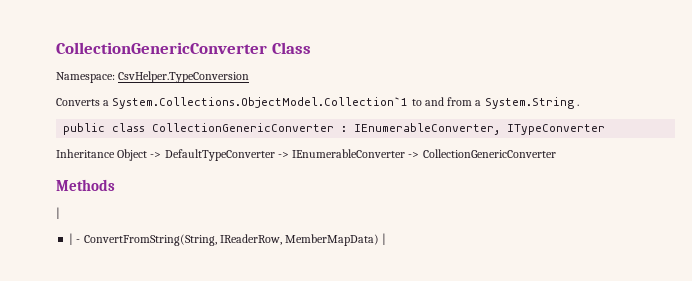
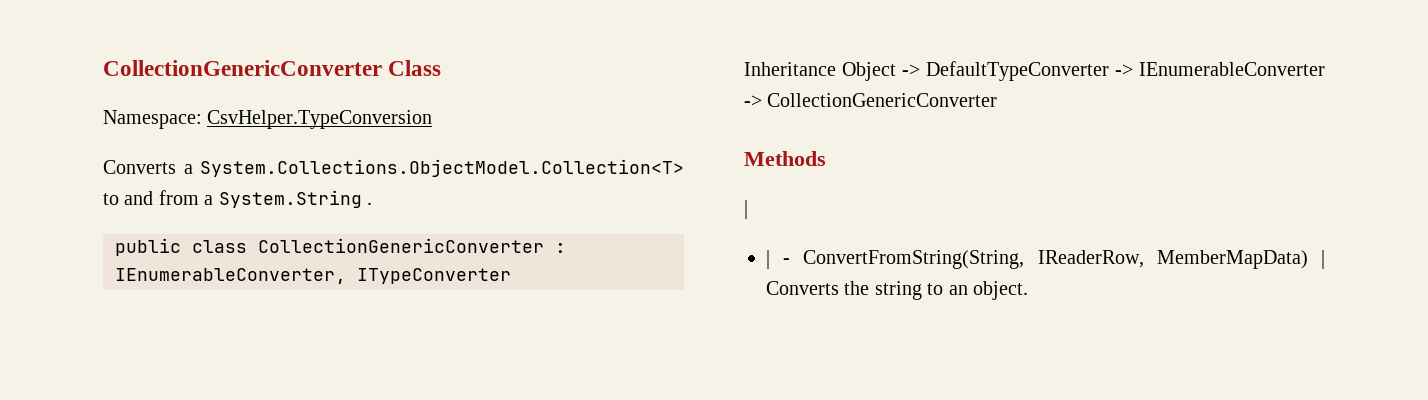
[112,97,409,109] System.Collections.ObjectModel.Collection`1 -> [200,159,684,177] System.Collections.ObjectModel.Collection<T>
(387, 239) none -> [766,281,1028,300] Converts the string to an object.

